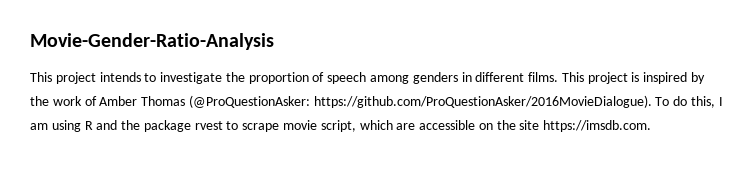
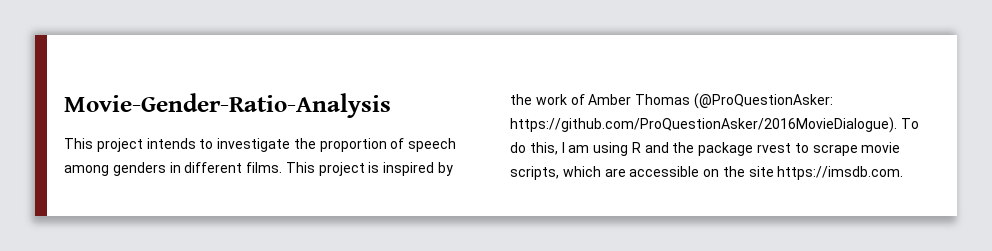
[320,120,356,132] script, -> [510,166,559,180] scripts,

